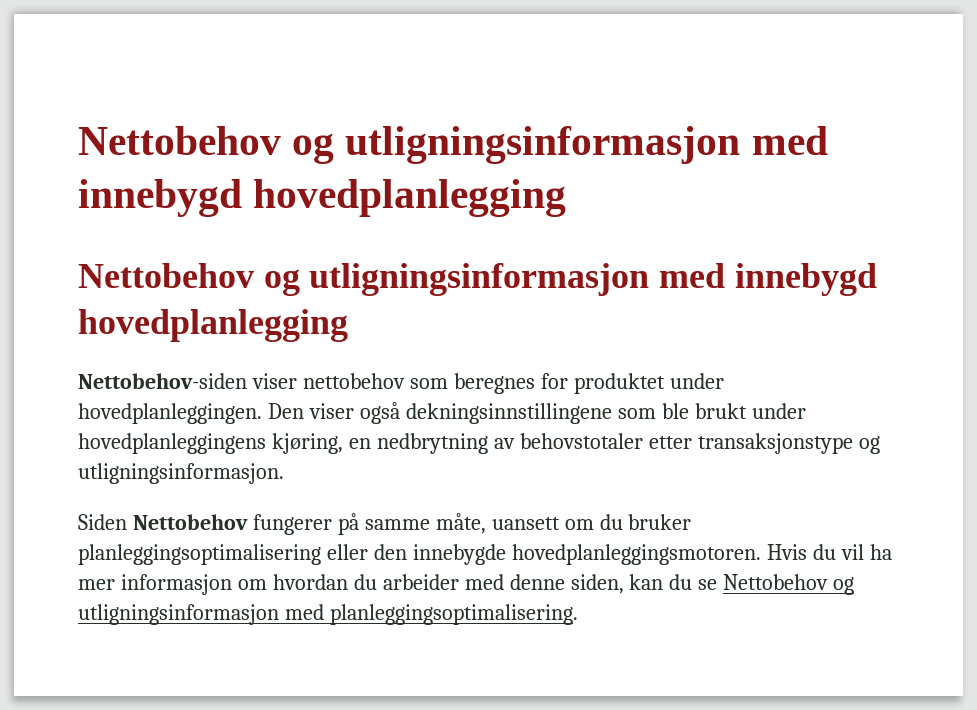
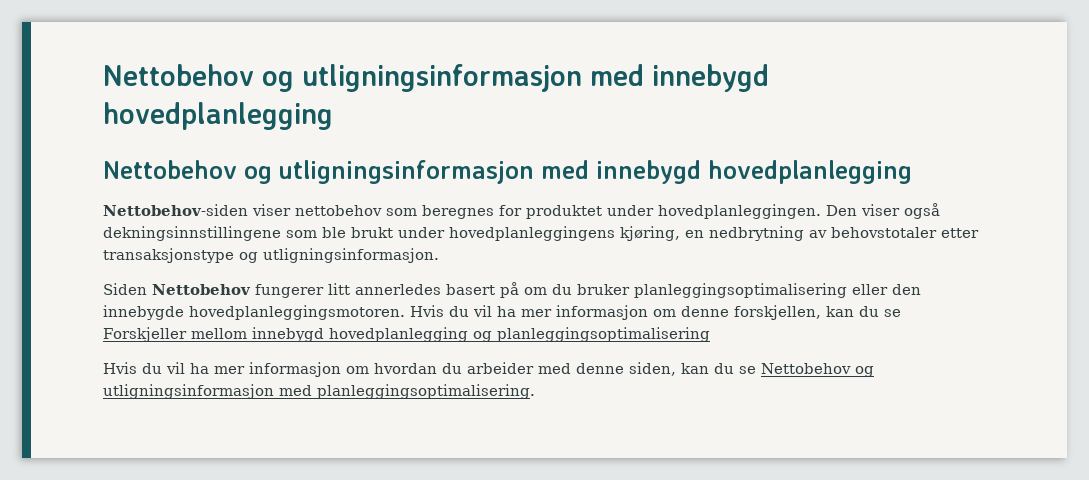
[337,513,560,535] på samme måte, uansett -> [328,282,519,298] litt annerledes basert på
(267, 584) none -> [681,305,901,320] [103,327,710,342] [103,362,369,377] denne forskjellen, kan du se Forskjeller mellom innebygd hovedplanlegging og planleggingsoptimalisering // Hvis du vil ha mer informasjon om

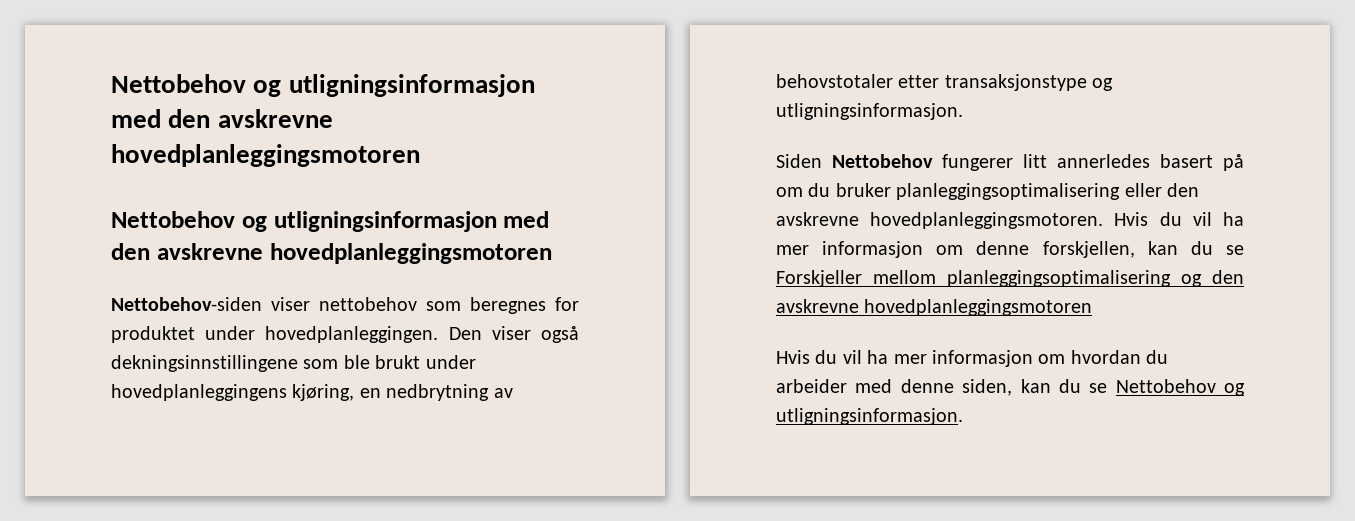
[103,64,769,92] [103,102,333,130] [103,160,912,184] Nettobehov og utligningsinformasjon med innebygd hovedplanlegging // Nettobehov og utligningsinformasjon med innebygd hovedplanlegging -> [111,74,535,97] [111,109,333,128] [111,144,420,167] [111,211,550,232] [111,243,552,264] Nettobehov og utligningsinformasjon med den avskrevne hovedplanleggingsmotoren // Nettobehov og utligningsinformasjon med den avskrevne hovedplanleggingsmotoren
[103,305,184,320] innebygde -> [776,212,859,226] avskrevne
[252,327,710,342] innebygd hovedplanlegging og planleggingsoptimalisering -> [947,270,1244,287] [776,299,1093,316] planleggingsoptimalisering og den avskrevne hovedplanleggingsmotoren
[103,384,535,399] utligningsinformasjon med planleggingsoptimalisering. -> [776,408,963,425] utligningsinformasjon.

